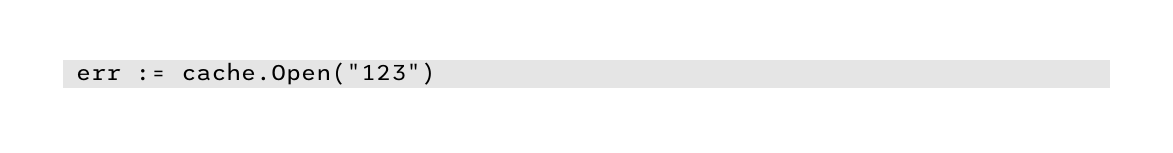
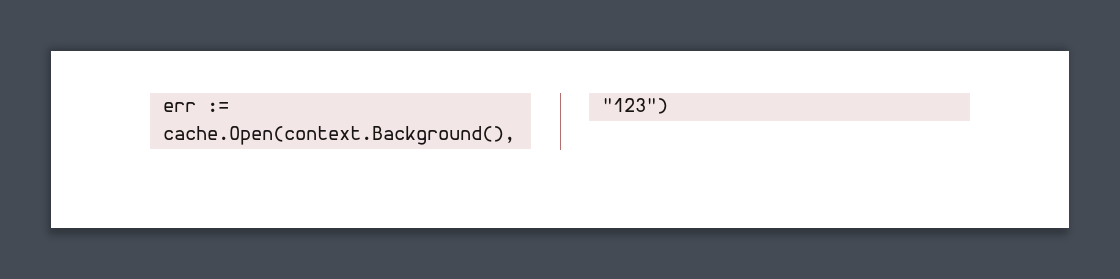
[181,62,437,85] cache.Open("123") -> [162,126,515,145] [601,98,668,114] cache.Open(context.Background(), "123")

